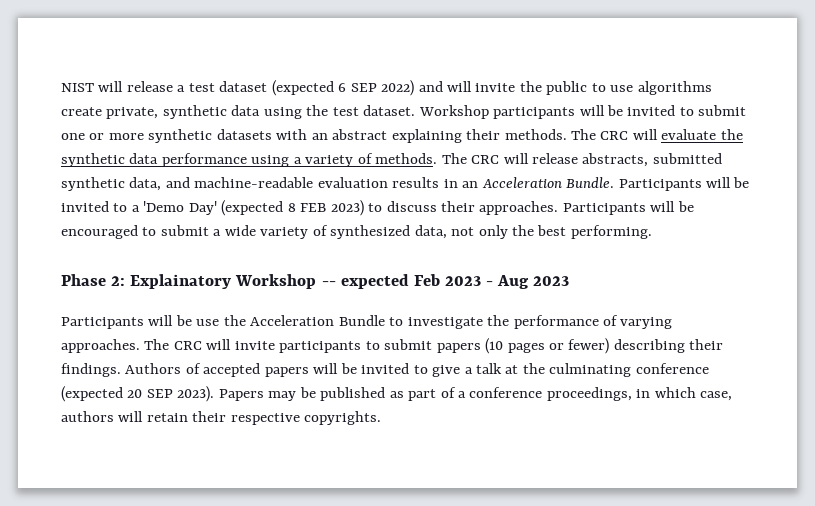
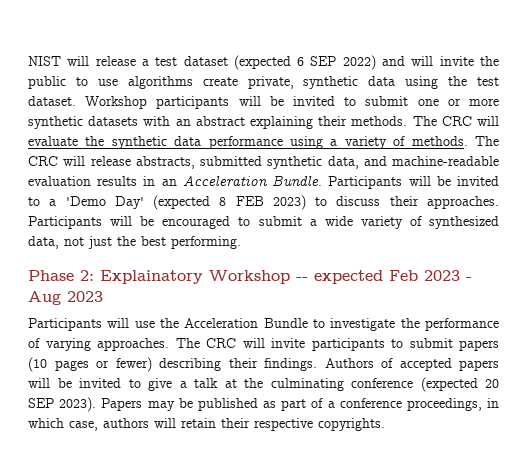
[478,225,508,239] only -> [88,236,112,249] just
[175,315,192,326] be -> (130, 323) none

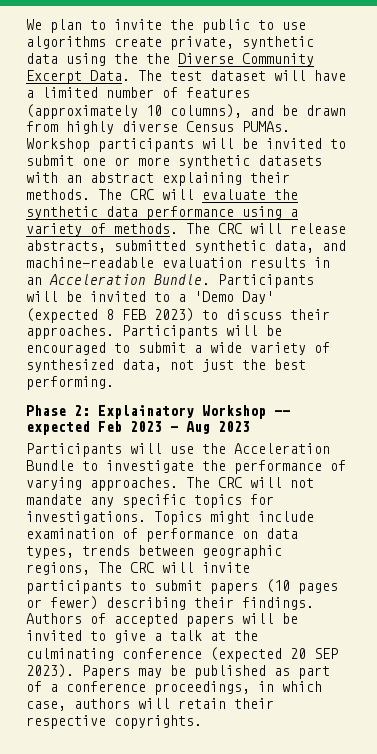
[28,55,434,70] NIST will release a test dataset (expected 6 SEP 2022) and will -> [26,19,106,33] We plan to
[476,77,499,86] [28,96,76,106] test dataset. -> [146,53,314,66] [26,70,346,84] [26,87,250,98] [26,104,346,119] [26,121,290,134] the Diverse Community Excerpt Data. The test dataset will have a limited number of features (approximately 10 columns), and be drawn from highly diverse Census PUMAs.
(265, 343) none -> [290,478,314,488] [26,494,274,508] [26,511,314,525] [26,528,298,542] [26,545,282,559] [26,562,194,575] not mandate any specific topics for investigations. Topics might include examination of performance on data types, trends between geographic regions, The CRC will

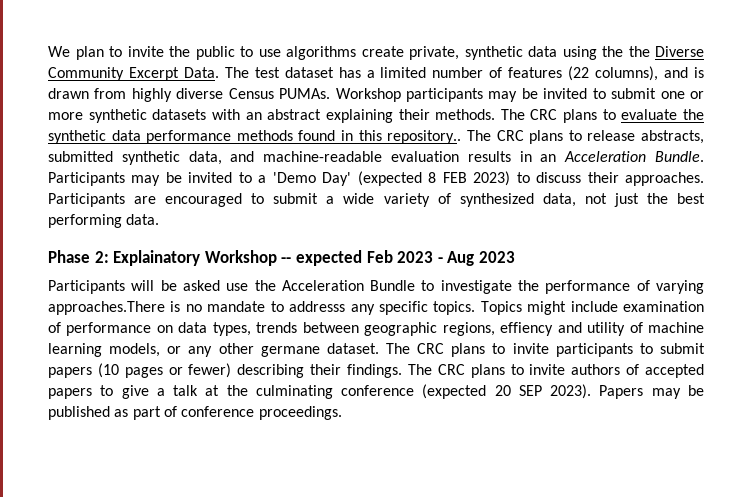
[274,70,346,81] will have -> [338,67,361,78] has
[26,104,162,119] (approximately 10 -> [568,66,590,81] (22
[282,105,298,116] be -> [694,67,705,78] is
[202,138,234,149] will -> [488,91,518,102] may
[162,189,194,200] will -> [563,109,616,123] plans to
[242,206,298,219] [26,223,282,236] using a variety of methods. The CRC will -> [236,130,582,144] methods found in this repository.. The CRC plans to
[26,291,58,302] will -> [131,175,161,186] may
[226,325,282,336] will be -> [134,196,157,204] are
[26,376,114,390] performing. -> [48,214,160,228] performing data.
(162, 448) none -> [160,280,220,291] be asked
[90,477,314,491] [26,494,274,508] [26,511,146,524] approaches. The CRC will not mandate any specific topics for investigations. -> [48,301,476,315] approaches.There is no mandate to addresss any specific topics.
[98,562,194,573] The CRC will -> [500,322,704,336] [48,343,506,357] effiency and utility of machine learning models, or any other germane dataset. The CRC plans to
[26,613,298,627] [26,630,82,641] Authors of accepted papers will be invited -> [407,364,705,378] [48,388,92,399] The CRC plans to invite authors of accepted papers
[50,681,322,695] [26,698,274,711] [26,715,202,729] a conference proceedings, in which case, authors will retain their respective copyrights. -> [181,406,342,420] conference proceedings.

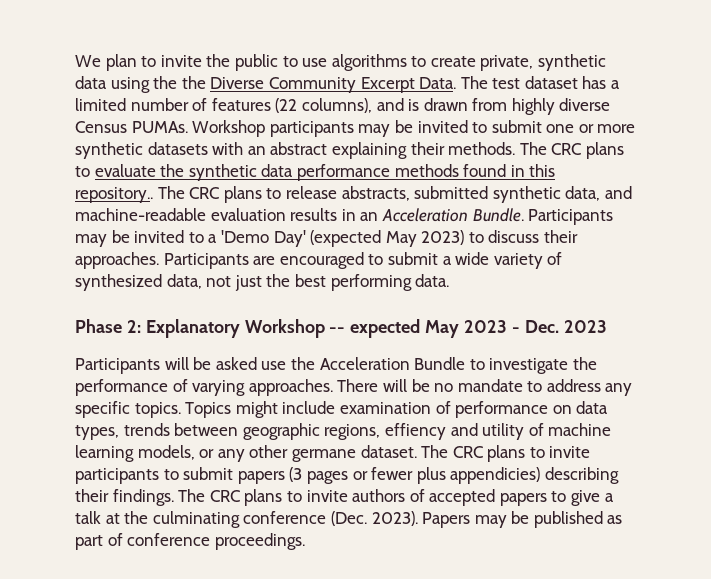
(356, 53) none -> [411,56,427,67] to
[428,172,467,183] 8 FEB -> [385,231,417,247] May
[113,250,201,266] Explainatory -> [145,319,240,338] Explanatory
[366,250,393,263] Feb -> [425,320,460,338] May
[447,251,475,266] Aug -> [524,320,559,333] Dec.
[48,301,181,315] approaches.There is -> [248,379,430,396] approaches. There will be
[289,301,346,312] addresss -> [546,379,601,392] address
[97,363,119,378] (10 -> [289,467,303,482] (3
[188,363,232,378] fewer) -> [371,467,541,484] fewer plus appendicies)
[422,384,542,399] (expected 20 SEP -> [330,511,367,526] (Dec.

